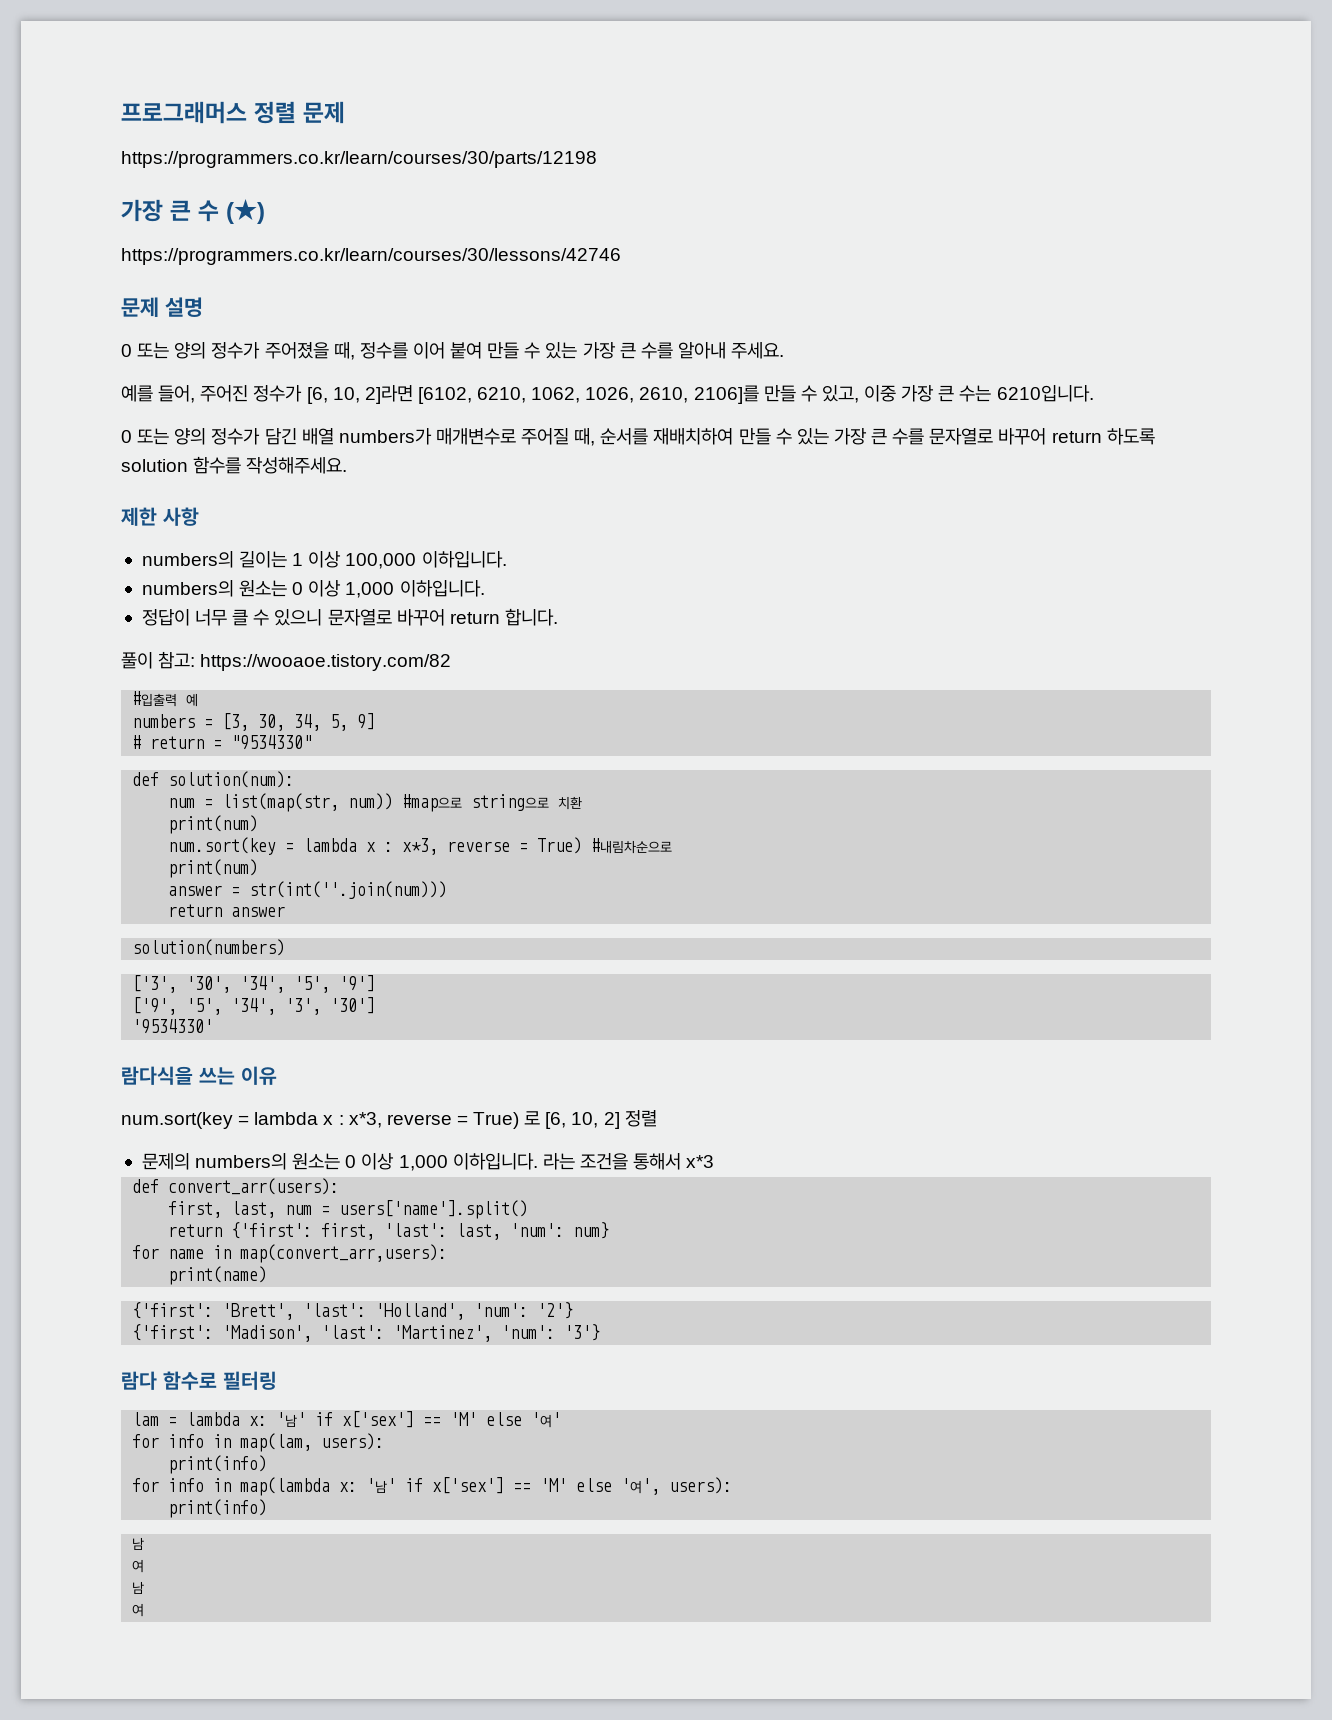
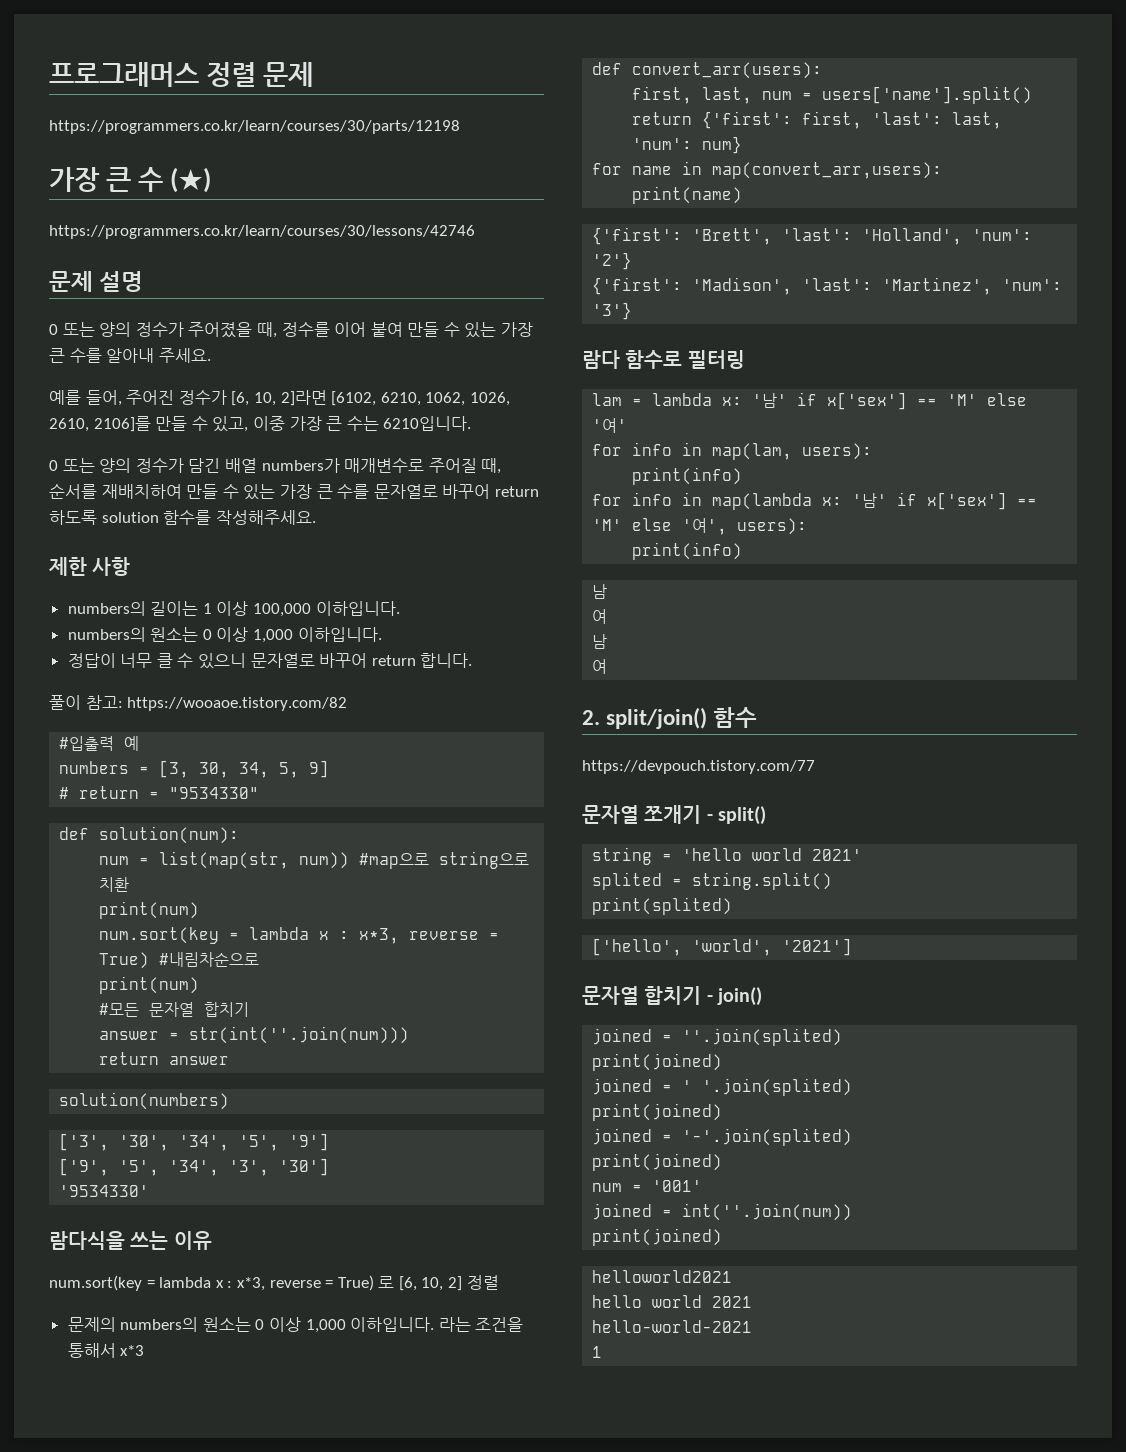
(259, 868) none -> [99,1002,250,1017] // #모든 문자열 합치기
(145, 1610) none -> [582,707,758,729] [582,760,815,774] [582,805,766,825] [592,847,863,865] [592,872,833,890] [592,897,733,915] [592,938,853,956] [582,986,762,1006] [592,1028,843,1046] [592,1053,723,1071] [592,1078,853,1096] [592,1103,723,1121] [592,1128,853,1146] [592,1153,723,1171] [592,1180,703,1192] [592,1203,853,1221] [592,1228,723,1246] [592,1270,733,1283] [592,1295,753,1308] [592,1320,753,1333] [592,1346,603,1358] // 2. split/join() 함수 // https://devpouch.tistory.com/77 // 문자열 쪼개기 - split() // string = 'hello world 2021' // splited = string.split() // print(splited) // ['hello', 'world', '2021'] // 문자열 합치기 - join() // joined = ''.join(splited) // print(joined) // joined = ' '.join(splited) // print(joined) // joined = '-'.join(splited) // print(joined) // num = '001' // joined = int(''.join(num)) // print(joined) // helloworld2021 // hello world 2021 // hello-world-2021 // 1

